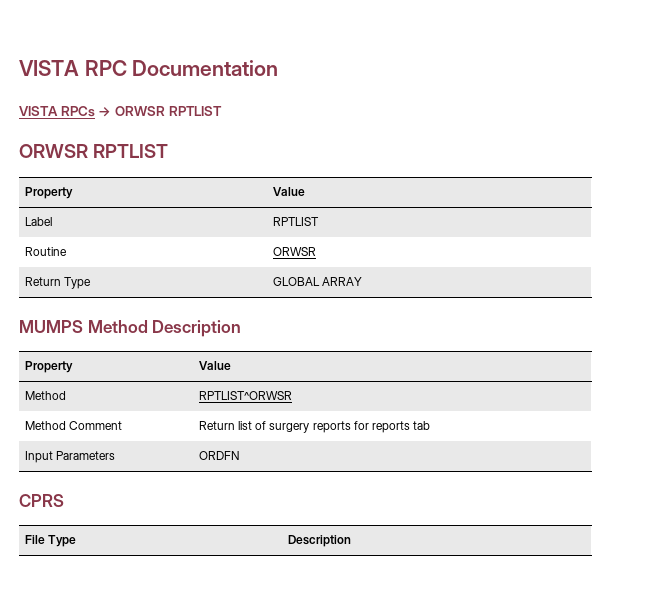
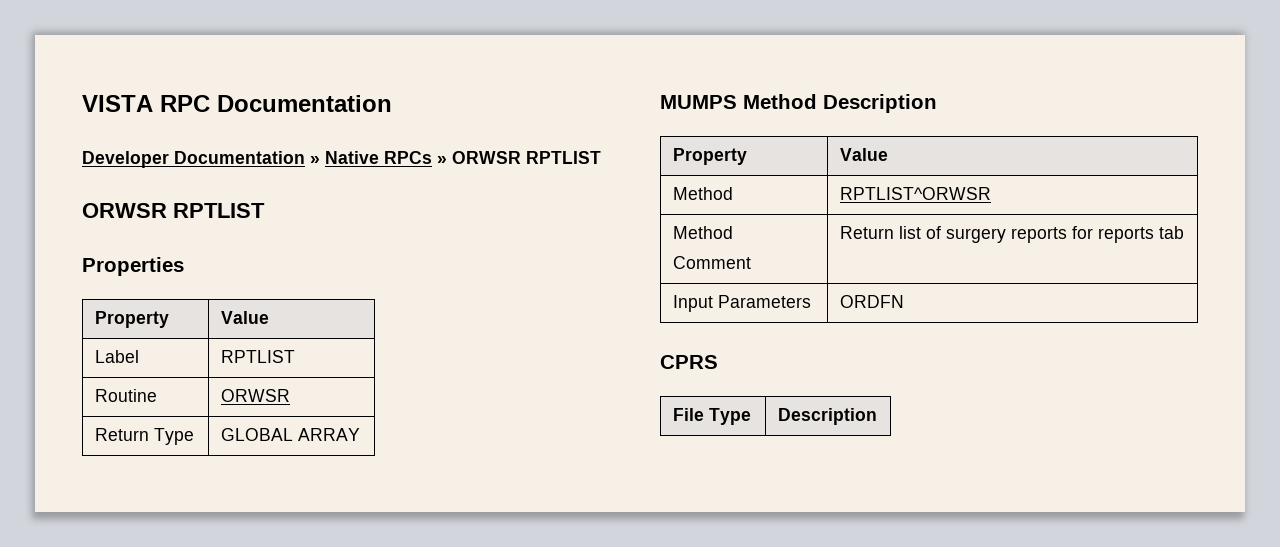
[19,106,112,117] VISTA RPCs → -> [82,151,447,168] Developer Documentation » Native RPCs »
(169, 151) none -> [82,257,184,276] // Properties

